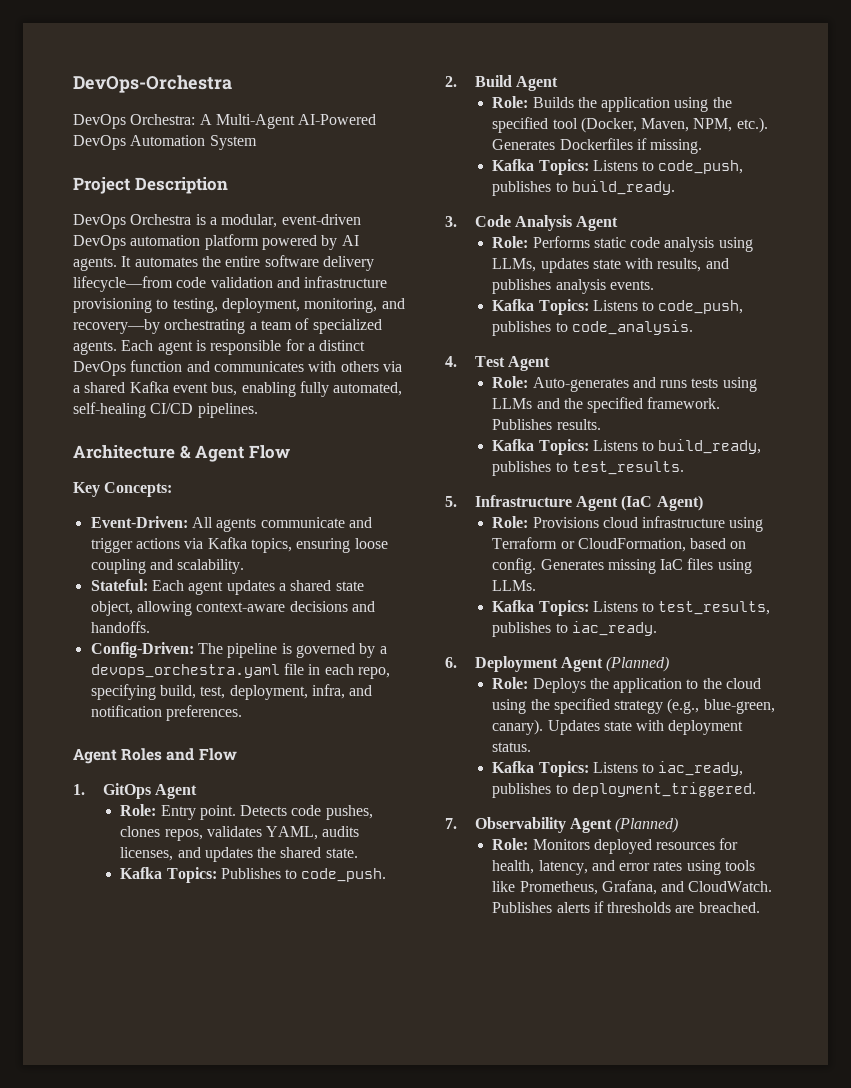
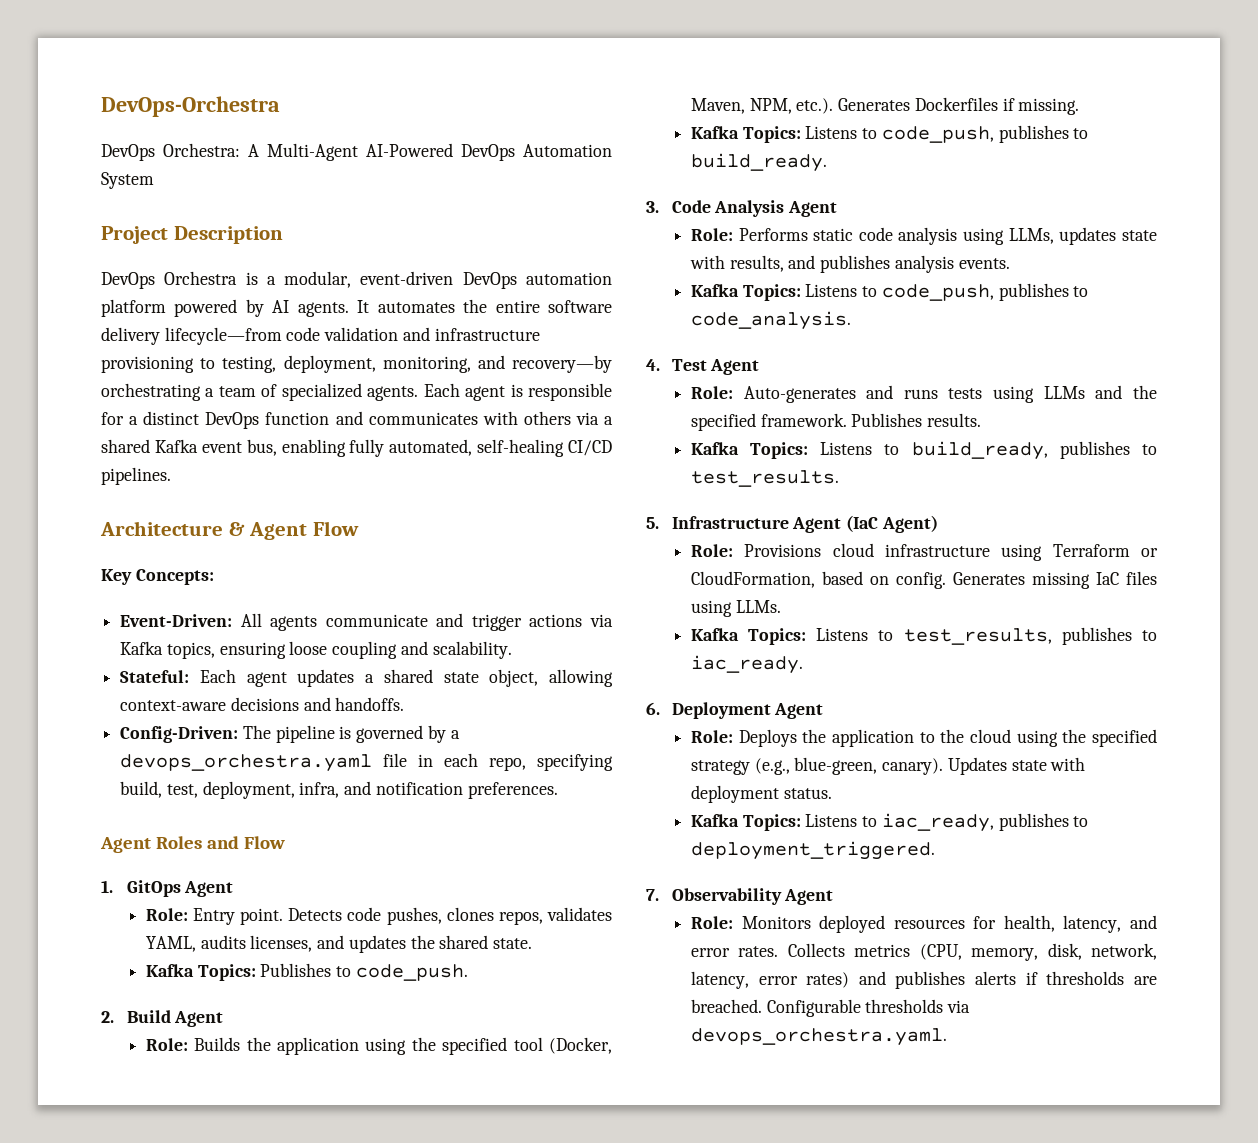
[606,656,670,672] (Planned) -> (824, 711) none
[615,817,679,833] (Planned) -> (834, 897) none
[653,860,756,875] [492,880,773,895] [492,902,553,913] rates using tools like Prometheus, Grafana, and CloudWatch. Publishes -> [738,943,1157,961] [690,971,966,989] rates. Collects metrics (CPU, memory, disk, network, latency, error rates) and publishes
(760, 907) none -> [766,999,971,1017] [690,1028,947,1046] Configurable thresholds via devops_orchestra.yaml.

